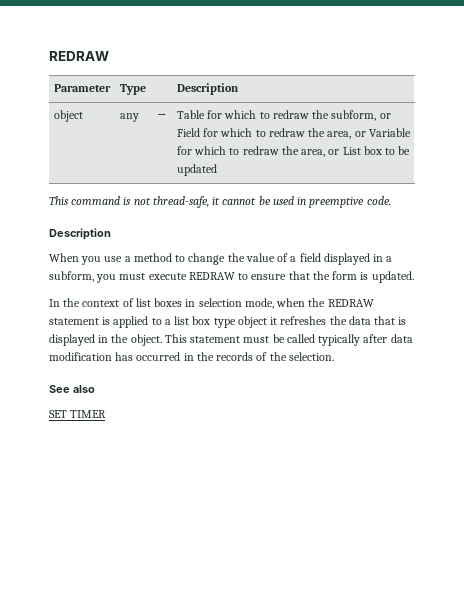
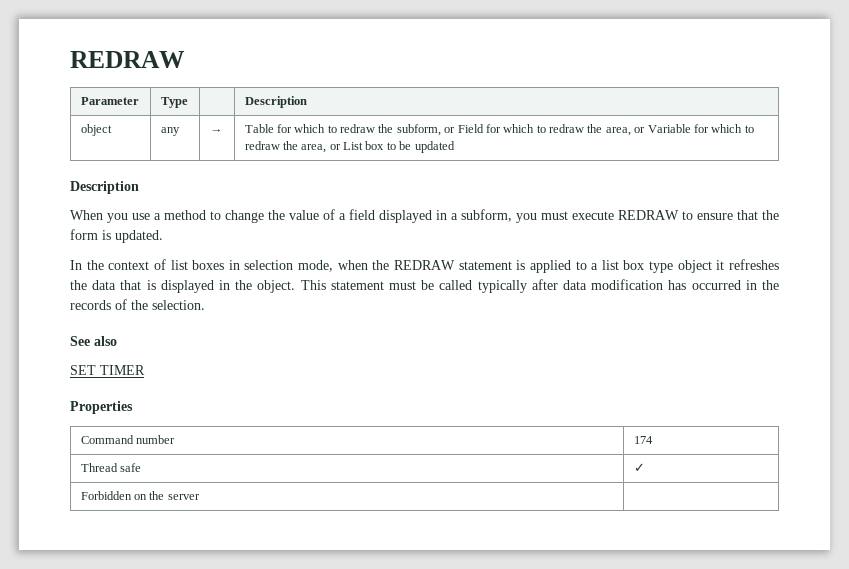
[49,196,391,208] // This command is not thread-safe, it cannot be used in preemptive code. -> (455, 147) none
(107, 414) none -> [70,401,133,414] [80,435,175,444] [633,436,653,444] [80,463,141,472] [633,463,645,472] [80,491,200,500] // Properties // Command number | 174 // Thread safe | ✓ // Forbidden on the server |

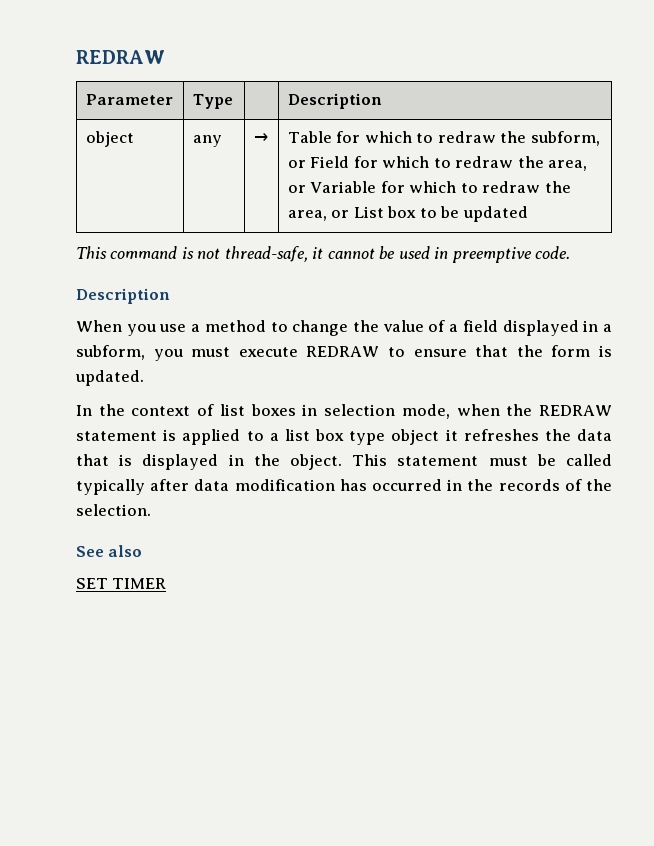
(455, 147) none -> [76,246,571,263] // This command is not thread-safe, it cannot be used in preemptive code.
[70,401,133,414] [80,435,175,444] [633,436,653,444] [80,463,141,472] [633,463,645,472] [80,491,200,500] // Properties // Command number | 174 // Thread safe | ✓ // Forbidden on the server | -> (167, 583) none

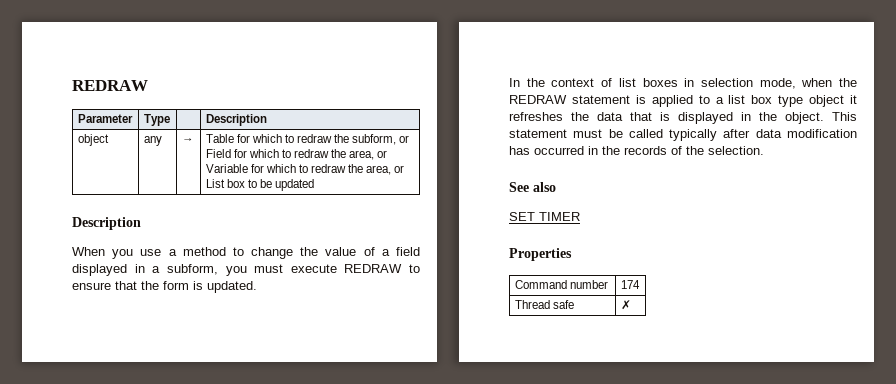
[76,246,571,263] // This command is not thread-safe, it cannot be used in preemptive code. -> (315, 185) none
(167, 583) none -> [509,248,572,261] [514,280,608,289] [620,280,640,289] [514,300,574,309] [620,300,631,310] // Properties // Command number | 174 // Thread safe | ✗

